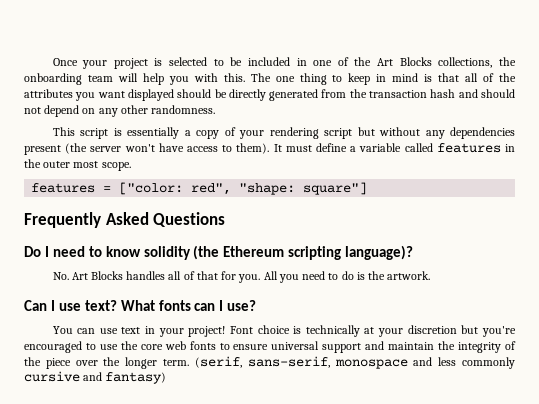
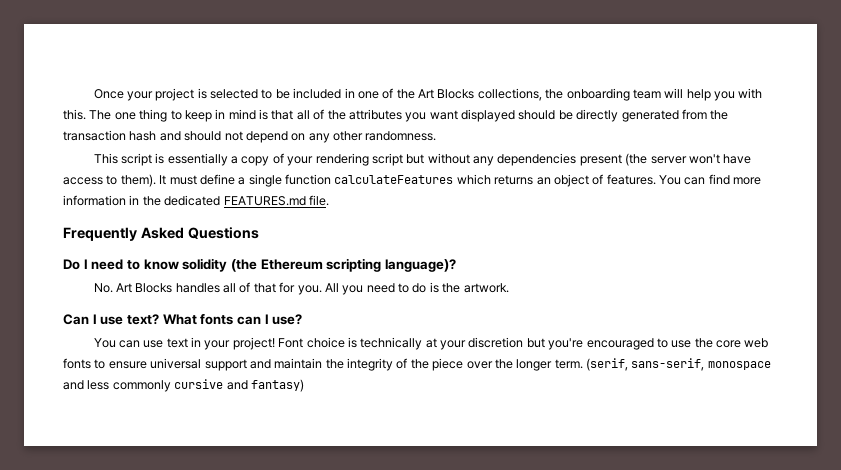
[359,143,515,153] [24,159,131,171] [31,182,368,195] variable called features in the outer most scope. // features = ["color: red", "shape: square"] -> [248,174,762,187] [63,195,329,206] single function calculateFeatures which returns an object of features. You can find more information in the dedicated FEATURES.md file.

